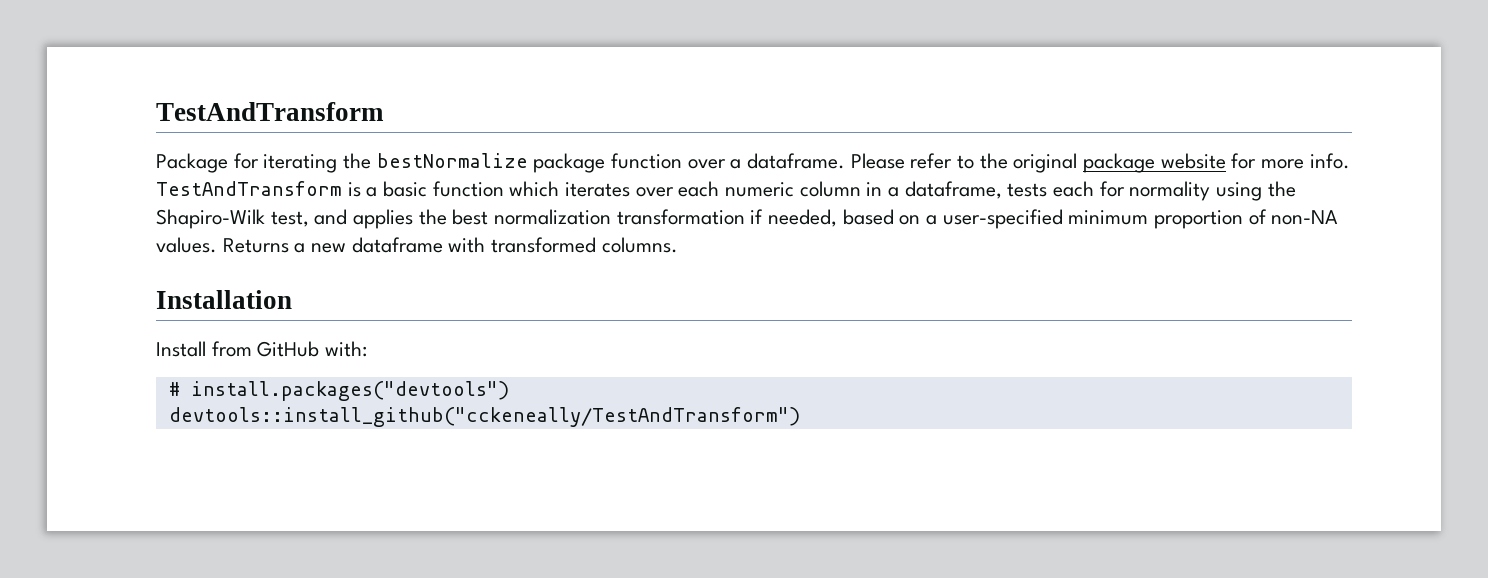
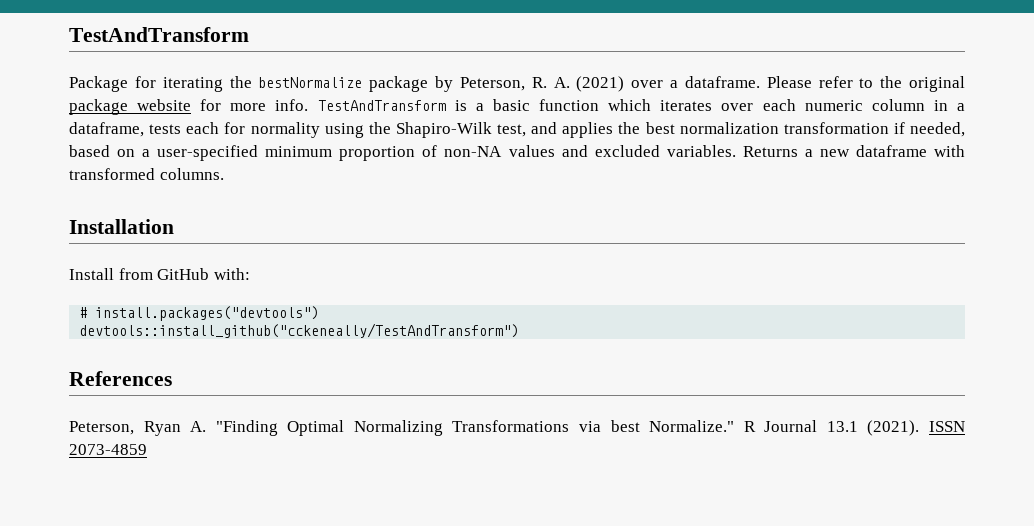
[611,153,683,169] function -> [435,76,625,92] by Peterson, R. A. (2021)
[156,237,217,253] values. -> [508,145,736,157] values and excluded variables.
(800, 417) none -> [69,371,172,386] [69,420,965,436] [69,444,147,455] // References // Peterson, Ryan A. "Finding Optimal Normalizing Transformations via best Normalize." R Journal 13.1 (2021). ISSN 2073-4859

